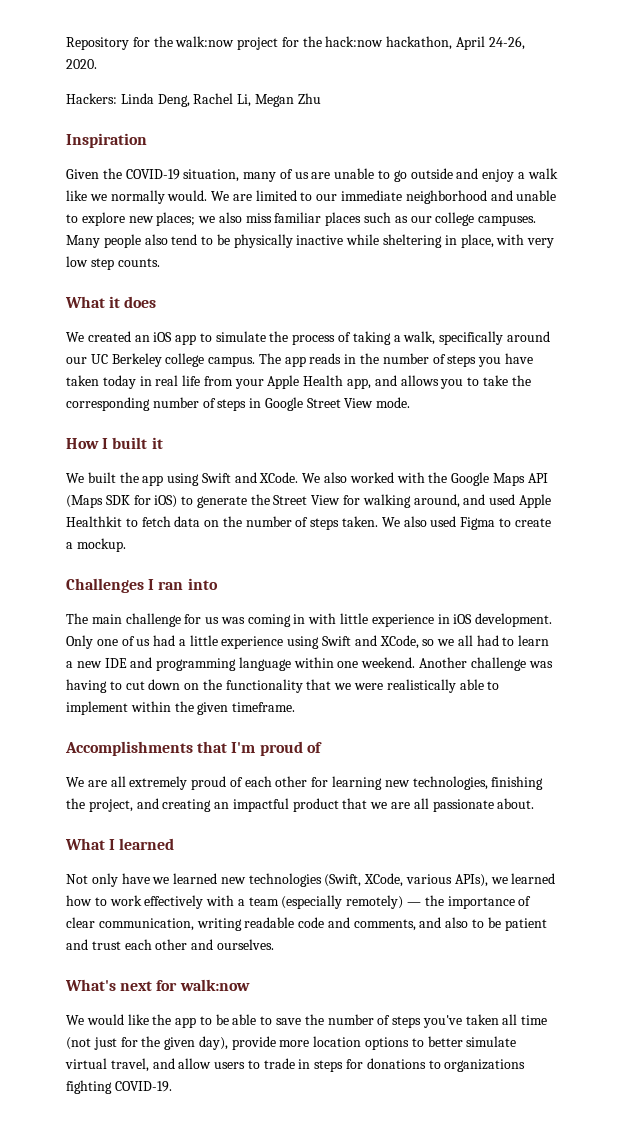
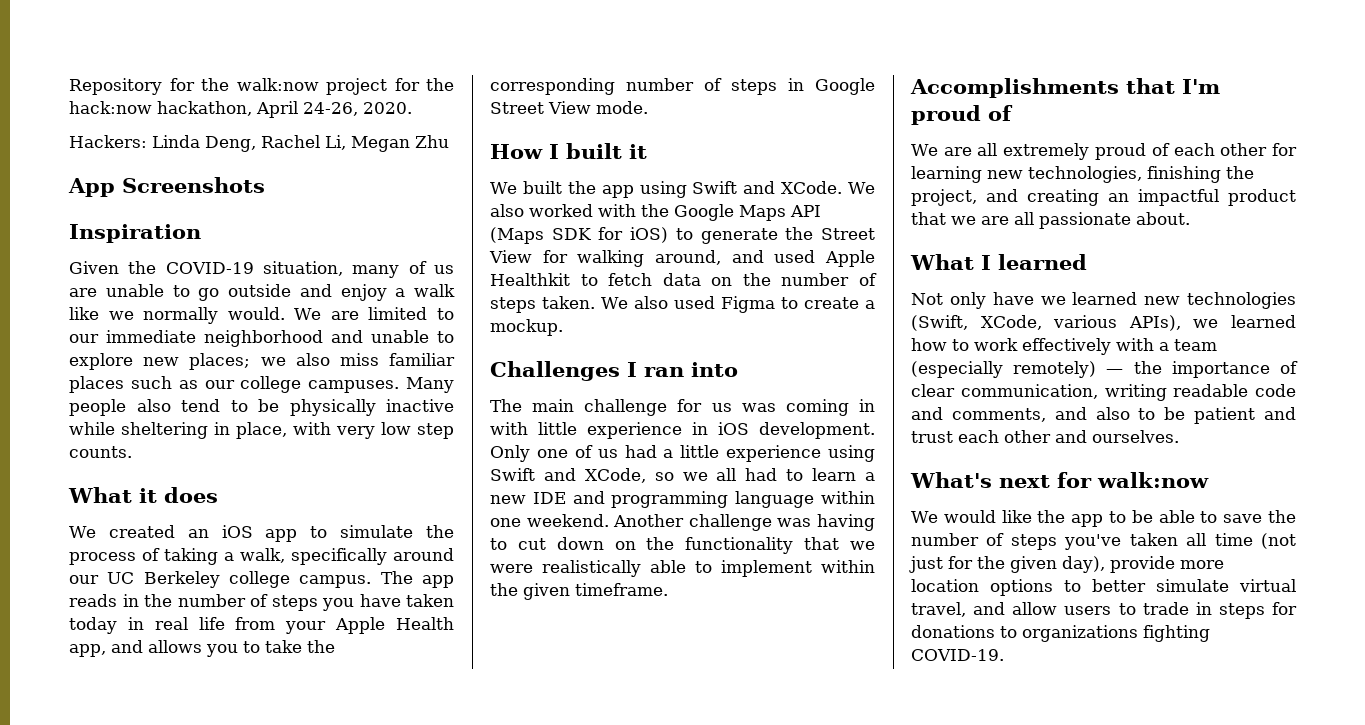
(321, 98) none -> [68,177,265,197] // App Screenshots

